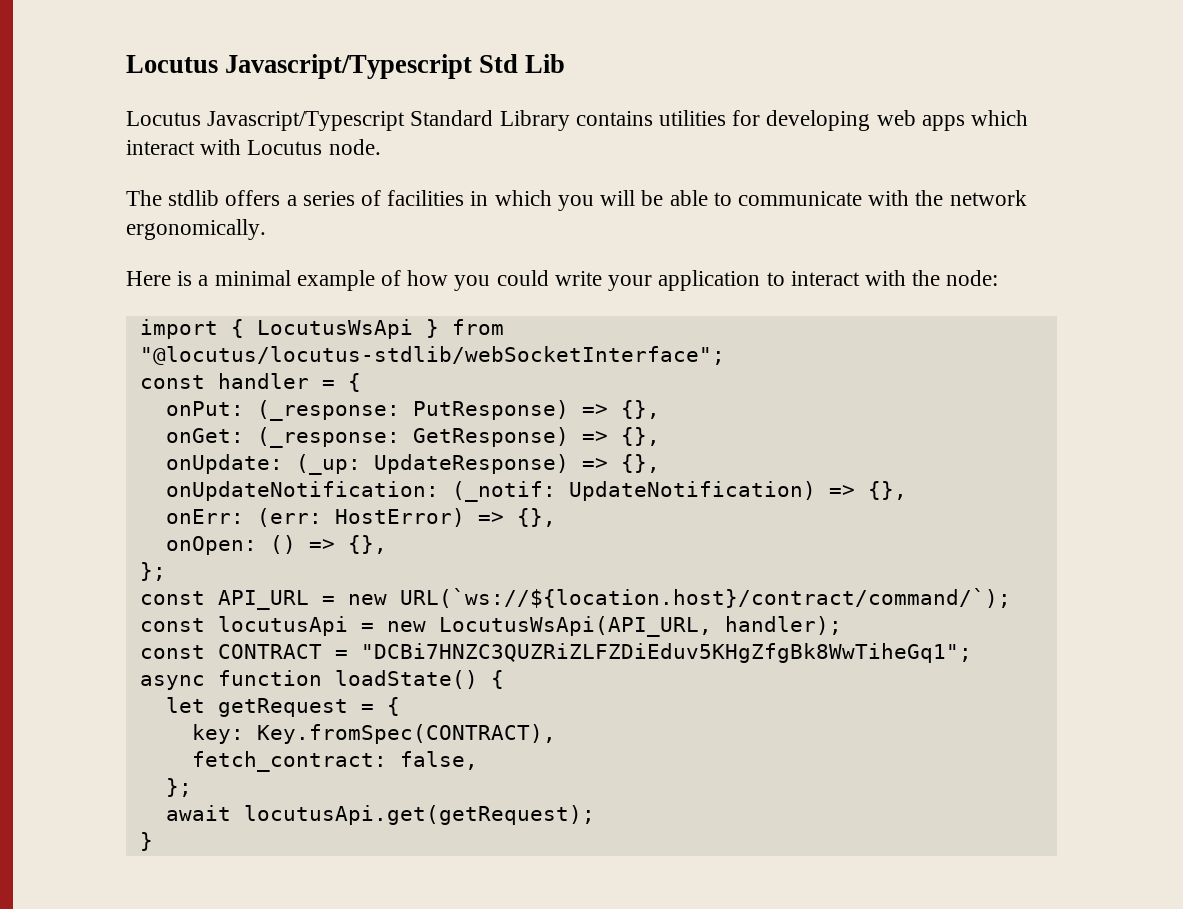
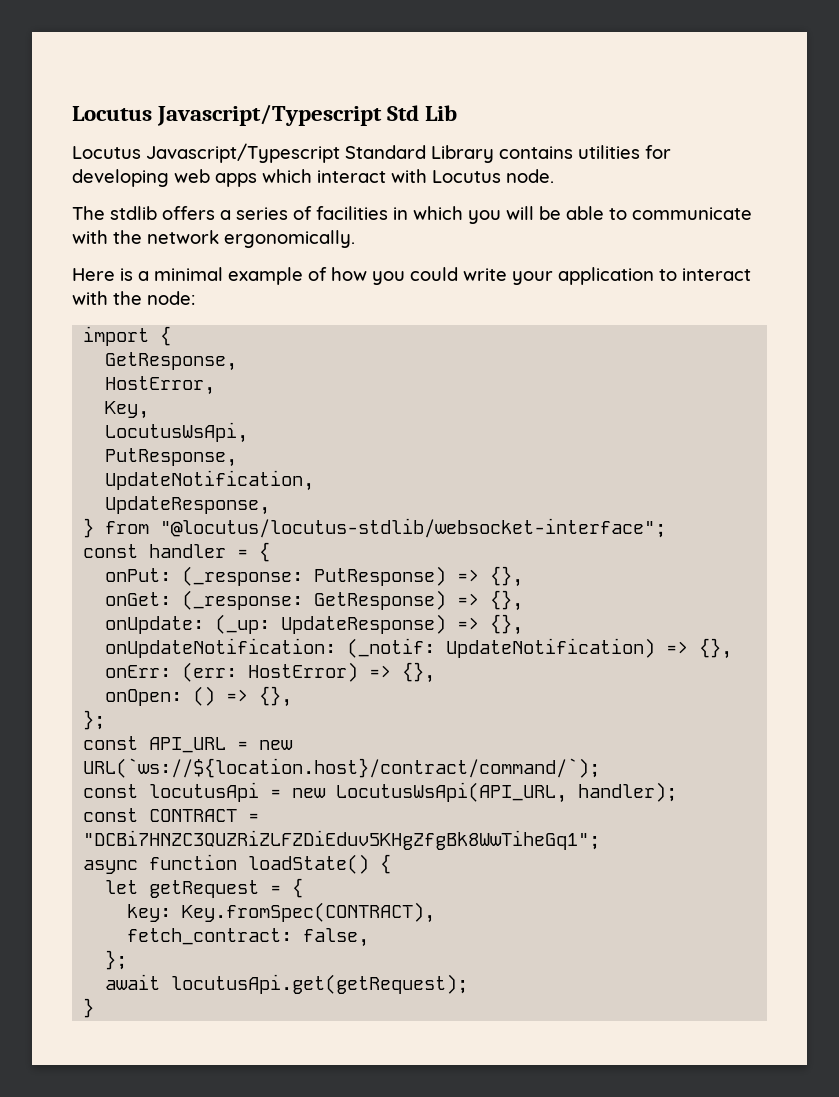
[256,319,413,339] LocutusWsApi -> [105,352,238,371] [105,376,216,395] [105,401,150,419] [105,422,249,443] [105,448,238,467] [105,470,315,491] [105,496,271,515] // GetResponse, // HostError, // Key, // LocutusWsApi, // PutResponse, // UpdateNotification, // UpdateResponse, //
[139,346,725,365] "@locutus/locutus-stdlib/webSocketInterface"; -> [160,518,667,538] "@locutus/locutus-stdlib/websocket-interface";

